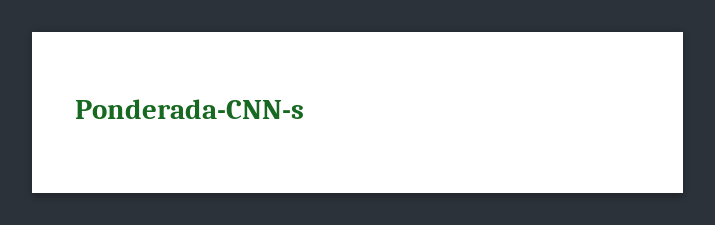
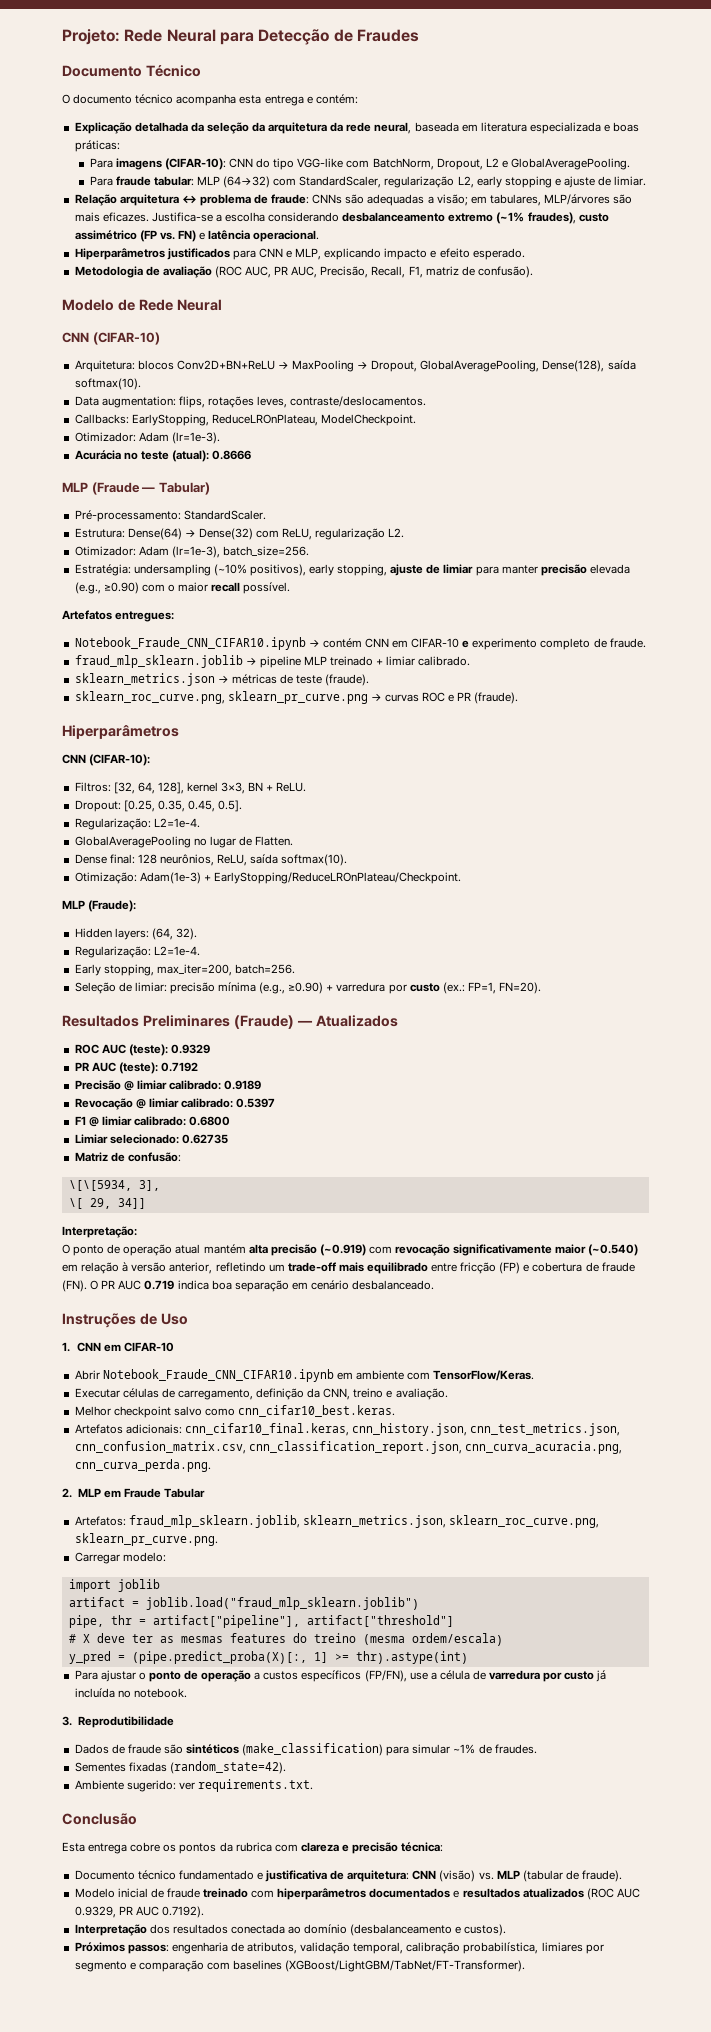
[75,99,304,119] Ponderada-CNN-s -> [62,29,419,45] [62,65,201,77] [62,94,358,106] [74,122,640,134] [74,140,120,152] [89,158,630,170] [89,176,647,188] [74,194,633,206] [74,212,609,224] [74,230,320,242] [74,248,525,260] [74,266,533,278] [62,299,222,311] [62,332,160,345] [74,360,636,372] [74,378,141,390] [74,396,427,408] [74,414,416,426] [74,432,220,444] [74,450,252,462] [62,482,210,495] [74,510,266,522] [74,528,405,540] [74,546,309,558] [74,564,630,576] [74,582,291,594] [62,610,175,622] [74,637,646,650] [74,655,471,668] [74,673,370,686] [74,691,519,704] [62,725,179,739] [62,754,151,766] [74,782,307,794] [74,800,243,812] [74,818,200,830] [74,836,294,848] [74,854,348,866] [74,872,461,884] [62,900,137,912] [74,928,197,940] [74,946,200,958] [74,964,295,976] [74,982,542,994] [62,1015,398,1029] [74,1044,210,1056] [74,1062,198,1074] [74,1080,262,1091] [74,1098,276,1110] [74,1116,231,1127] [74,1134,228,1144] [74,1152,181,1162] [68,1180,160,1191] [68,1198,146,1209] [62,1226,137,1238] [62,1244,639,1256] [62,1262,635,1274] [62,1280,435,1292] [62,1313,188,1328] [62,1342,175,1352] [74,1369,535,1382] [74,1388,448,1400] [74,1405,396,1418] [74,1423,621,1436] [74,1441,622,1454] [74,1459,211,1472] [62,1488,206,1498] [74,1515,599,1528] [74,1533,218,1546] [74,1552,166,1564] [68,1579,160,1592] [68,1597,419,1610] [68,1615,454,1628] [68,1633,503,1646] [68,1651,468,1664] [74,1670,607,1682] [74,1688,187,1698] [62,1716,174,1728] [74,1743,537,1756] [74,1761,286,1774] [74,1779,313,1792] [62,1813,137,1825] [62,1842,444,1854] [74,1870,623,1882] [74,1888,640,1900] [74,1906,204,1918] [74,1924,507,1936] [74,1942,604,1954] [74,1960,526,1972] Projeto: Rede Neural para Detecção de Fraudes // Documento Técnico // O documento técnico acompanha esta entrega e contém: // Explicação detalhada da seleção da arquitetura da rede neural, baseada em literatura especializada e boas práticas: // Para imagens (CIFAR-10): CNN do tipo VGG-like com BatchNorm, Dropout, L2 e GlobalAveragePooling. // Para fraude tabular: MLP (64→32) com StandardScaler, regularização L2, early stopping e ajuste de limiar. // Relação arquitetura ↔ problema de fraude: CNNs são adequadas a visão; em tabulares, MLP/árvores são mais eficazes. Justifica-se a escolha considerando desbalanceamento extremo (~1% fraudes), custo assimétrico (FP vs. FN) e latência operacional. // Hiperparâmetros justificados para CNN e MLP, explicando impacto e efeito esperado. // Metodologia de avaliação (ROC AUC, PR AUC, Precisão, Recall, F1, matriz de confusão). // Modelo de Rede Neural // CNN (CIFAR-10) // Arquitetura: blocos Conv2D+BN+ReLU → MaxPooling → Dropout, GlobalAveragePooling, Dense(128), saída softmax(10). // Data augmentation: flips, rotações leves, contraste/deslocamentos. // Callbacks: EarlyStopping, ReduceLROnPlateau, ModelCheckpoint. // Otimizador: Adam (lr=1e-3). // Acurácia no teste (atual): 0.8666 // MLP (Fraude — Tabular) // Pré-processamento: StandardScaler. // Estrutura: Dense(64) → Dense(32) com ReLU, regularização L2. // Otimizador: Adam (lr=1e-3), batch_size=256. // Estratégia: undersampling (~10% positivos), early stopping, ajuste de limiar para manter precisão elevada (e.g., ≥0.90) com o maior recall possível. // Artefatos entregues: // Notebook_Fraude_CNN_CIFAR10.ipynb → contém CNN em CIFAR-10 e experimento completo de fraude. // fraud_mlp_sklearn.joblib → pipeline MLP treinado + limiar calibrado. // sklearn_metrics.json → métricas de teste (fraude). // sklearn_roc_curve.png, sklearn_pr_curve.png → curvas ROC e PR (fraude). // Hiperparâmetros // CNN (CIFAR-10): // Filtros: [32, 64, 128], kernel 3×3, BN + ReLU. // Dropout: [0.25, 0.35, 0.45, 0.5]. // Regularização: L2=1e-4. // GlobalAveragePooling no lugar de Flatten. // Dense final: 128 neurônios, ReLU, saída softmax(10). // Otimização: Adam(1e-3) + EarlyStopping/ReduceLROnPlateau/Checkpoint. // MLP (Fraude): // Hidden layers: (64, 32). // Regularização: L2=1e-4. // Early stopping, max_iter=200, batch=256. // Seleção de limiar: precisão mínima (e.g., ≥0.90) + varredura por custo (ex.: FP=1, FN=20). // Resultados Preliminares (Fraude) — Atualizados // ROC AUC (teste): 0.9329 // PR AUC (teste): 0.7192 // Precisão @ limiar calibrado: 0.9189 // Revocação @ limiar calibrado: 0.5397 // F1 @ limiar calibrado: 0.6800 // Limiar selecionado: 0.62735 // Matriz de confusão: // \[\[5934, 3], // \[ 29, 34]] // Interpretação: // O ponto de operação atual mantém alta precisão (~0.919) com revocação significativamente maior (~0.540) em relação à versão anterior, refletindo um trade-off mais equilibrado entre fricção (FP) e cobertura de fraude (FN). O PR AUC 0.719 indica boa separação em cenário desbalanceado. // Instruções de Uso // 1. CNN em CIFAR-10 // Abrir Notebook_Fraude_CNN_CIFAR10.ipynb em ambiente com TensorFlow/Keras. // Executar células de carregamento, definição da CNN, treino e avaliação. // Melhor checkpoint salvo como cnn_cifar10_best.keras. // Artefatos adicionais: cnn_cifar10_final.keras, cnn_history.json, cnn_test_metrics.json, cnn_confusion_matrix.csv, cnn_classification_report.json, cnn_curva_acuracia.png, cnn_curva_perda.png. // 2. MLP em Fraude Tabular // Artefatos: fraud_mlp_sklearn.joblib, sklearn_metrics.json, sklearn_roc_curve.png, sklearn_pr_curve.png. // Carregar modelo: // import joblib // artifact = joblib.load("fraud_mlp_sklearn.joblib") // pipe, thr = artifact["pipeline"], artifact["threshold"] // # X deve ter as mesmas features do treino (mesma ordem/escala) // y_pred = (pipe.predict_proba(X)[:, 1] >= thr).astype(int) // Para ajustar o ponto de operação a custos específicos (FP/FN), use a célula de varredura por custo já incluída no notebook. // 3. Reprodutibilidade // Dados de fraude são sintéticos (make_classification) para simular ~1% de fraudes. // Sementes fixadas (random_state=42). // Ambiente sugerido: ver requirements.txt. // Conclusão // Esta entrega cobre os pontos da rubrica com clareza e precisão técnica: // Documento técnico fundamentado e justificativa de arquitetura: CNN (visão) vs. MLP (tabular de fraude). // Modelo inicial de fraude treinado com hiperparâmetros documentados e resultados atualizados (ROC AUC 0.9329, PR AUC 0.7192). // Interpretação dos resultados conectada ao domínio (desbalanceamento e custos). // Próximos passos: engenharia de atributos, validação temporal, calibração probabilística, limiares por segmento e comparação com baselines (XGBoost/LightGBM/TabNet/FT-Transformer).

